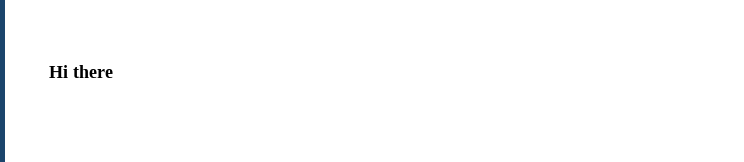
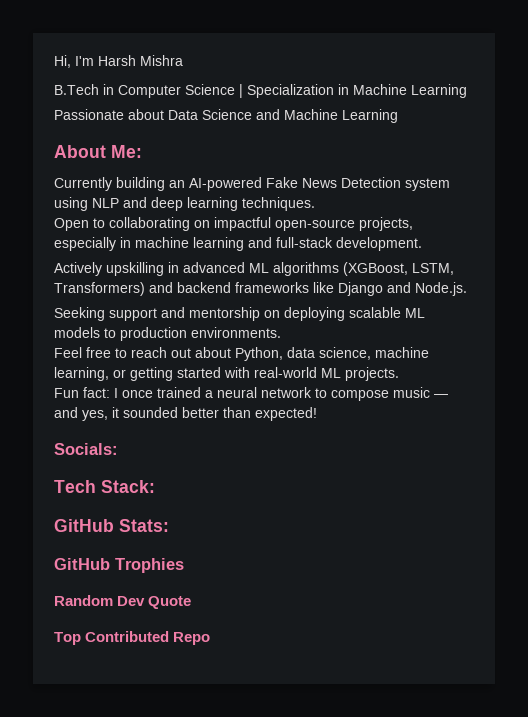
[49,65,113,78] Hi there -> [54,55,183,68] [54,84,467,98] [54,109,398,123] [54,145,142,158] [54,177,450,191] [54,197,315,211] [54,217,413,231] [54,237,422,251] [54,262,454,276] [54,282,467,296] [54,307,425,321] [54,327,281,341] [54,347,429,361] [54,367,399,381] [54,387,448,401] [54,407,317,421] [54,443,118,455] [54,480,155,493] [54,519,169,532] [54,558,184,573] [54,595,192,609] [54,631,211,645] Hi, I'm Harsh Mishra // B.Tech in Computer Science | Specialization in Machine Learning // Passionate about Data Science and Machine Learning // About Me: // Currently building an AI-powered Fake News Detection system using NLP and deep learning techniques. // Open to collaborating on impactful open-source projects, especially in machine learning and full-stack development. // Actively upskilling in advanced ML algorithms (XGBoost, LSTM, Transformers) and backend frameworks like Django and Node.js. // Seeking support and mentorship on deploying scalable ML models to production environments. // Feel free to reach out about Python, data science, machine learning, or getting started with real-world ML projects. // Fun fact: I once trained a neural network to compose music — and yes, it sounded better than expected! // Socials: // Tech Stack: // GitHub Stats: // GitHub Trophies // Random Dev Quote // Top Contributed Repo

